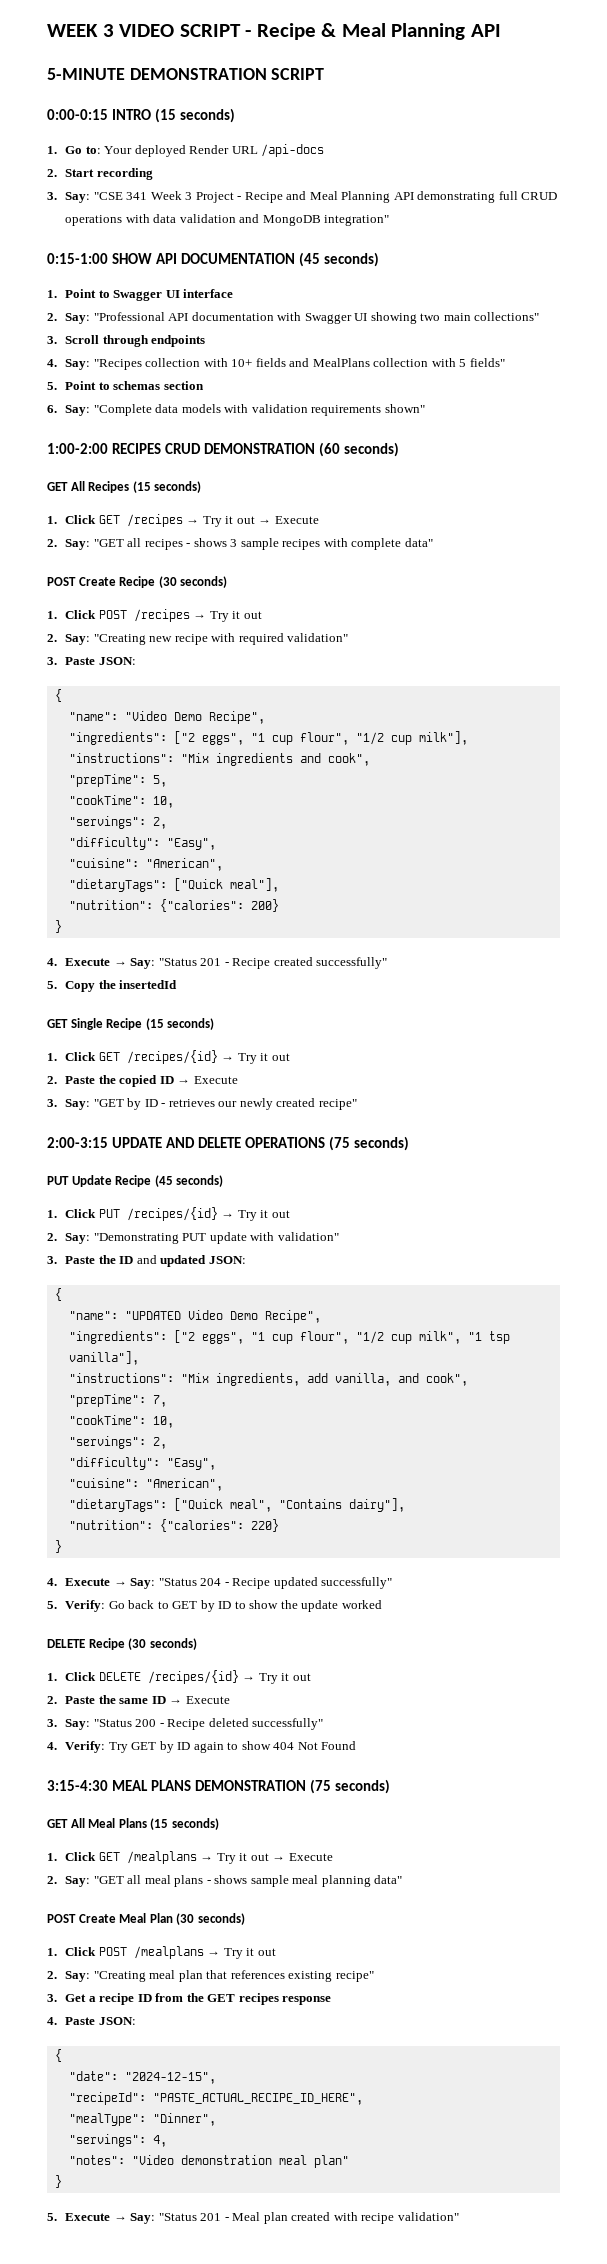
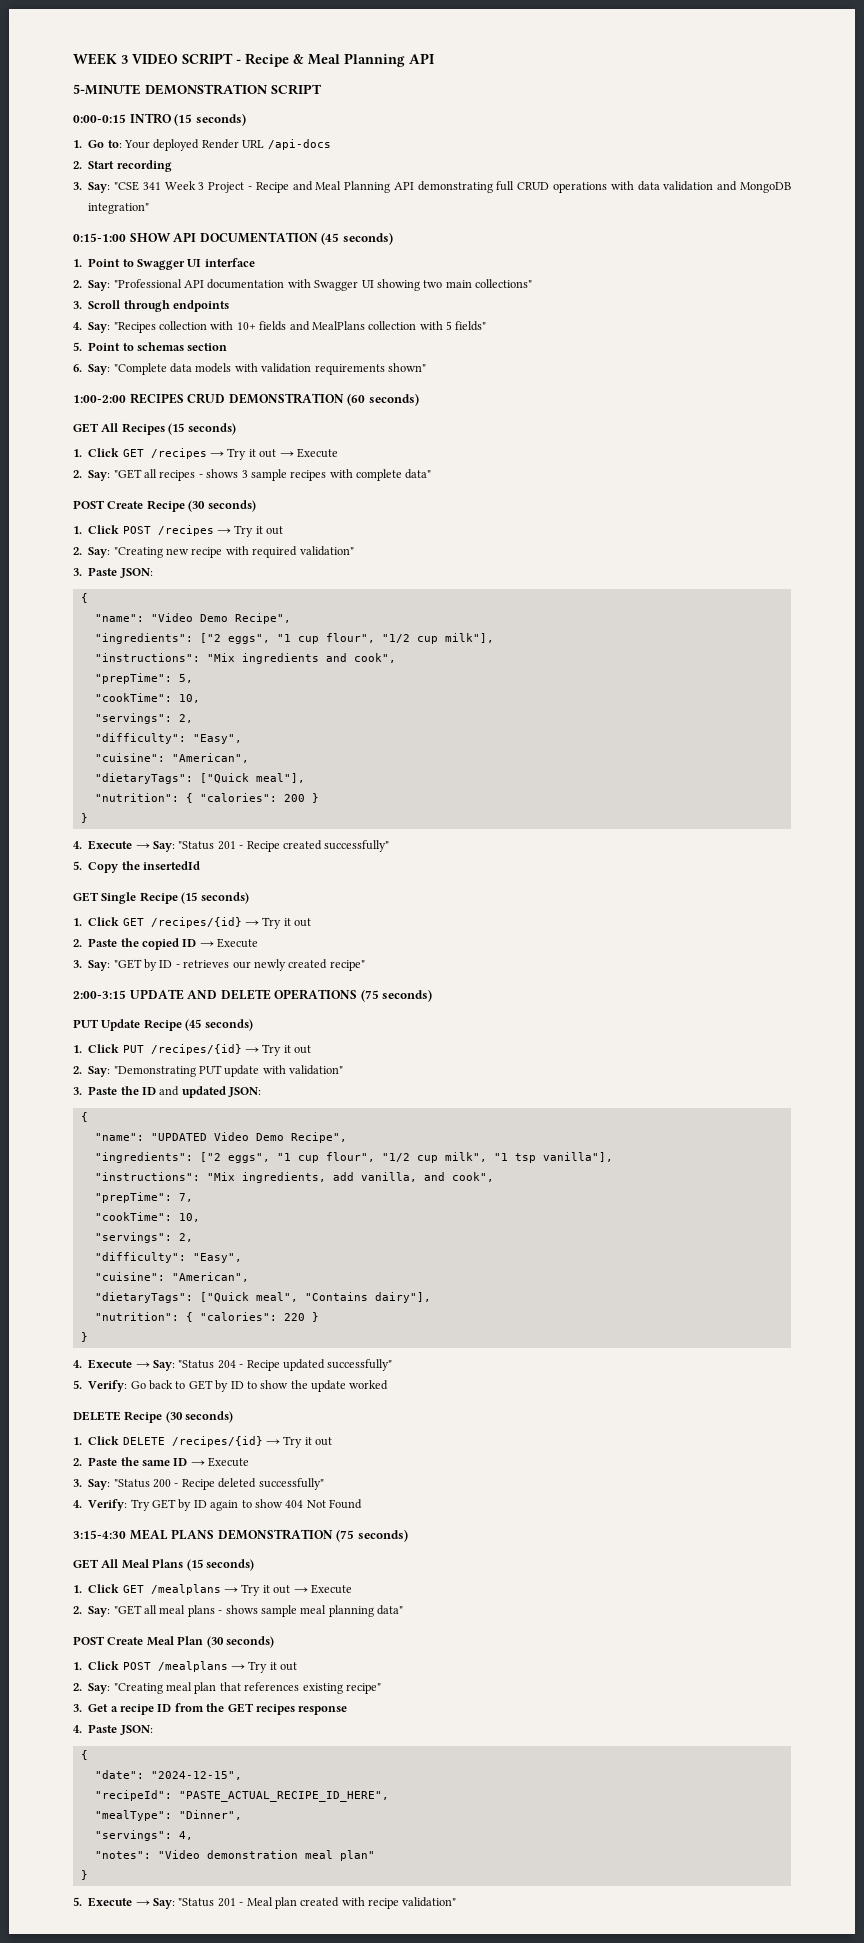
[159,899,279,912] {"calories": 200} -> [185,793,319,803] { "calories": 200 }
[159,1519,279,1532] {"calories": 220} -> [185,1312,319,1322] { "calories": 220 }

